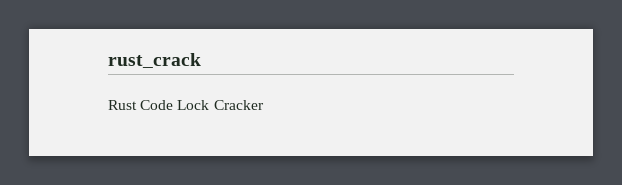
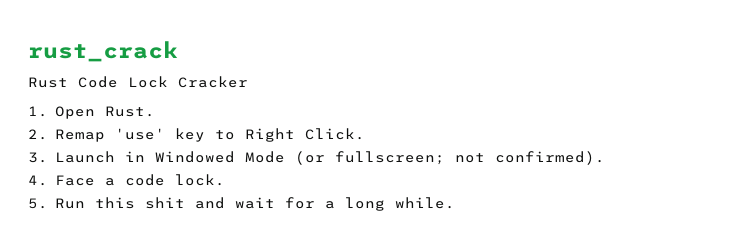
(264, 105) none -> [28,106,155,119] [28,128,365,142] [28,151,605,165] [28,174,225,186] [28,197,455,211] // 1. Open Rust. // 2. Remap 'use' key to Right Click. // 3. Launch in Windowed Mode (or fullscreen; not confirmed). // 4. Face a code lock. // 5. Run this shit and wait for a long while.

